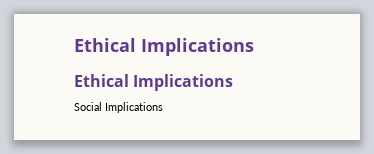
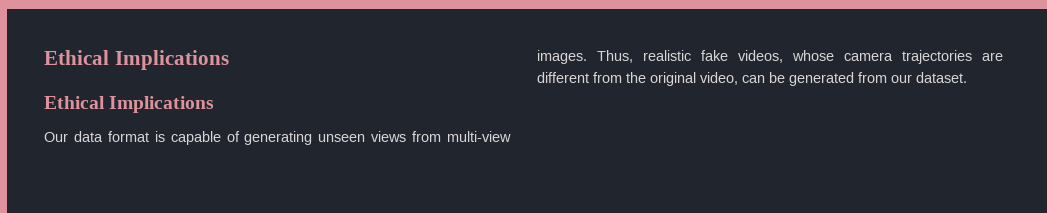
[74,102,163,113] Social Implications -> [44,131,511,145] [537,50,1003,64] [537,72,967,86] Our data format is capable of generating unseen views from multi-view images. Thus, realistic fake videos, whose camera trajectories are different from the original video, can be generated from our dataset.

